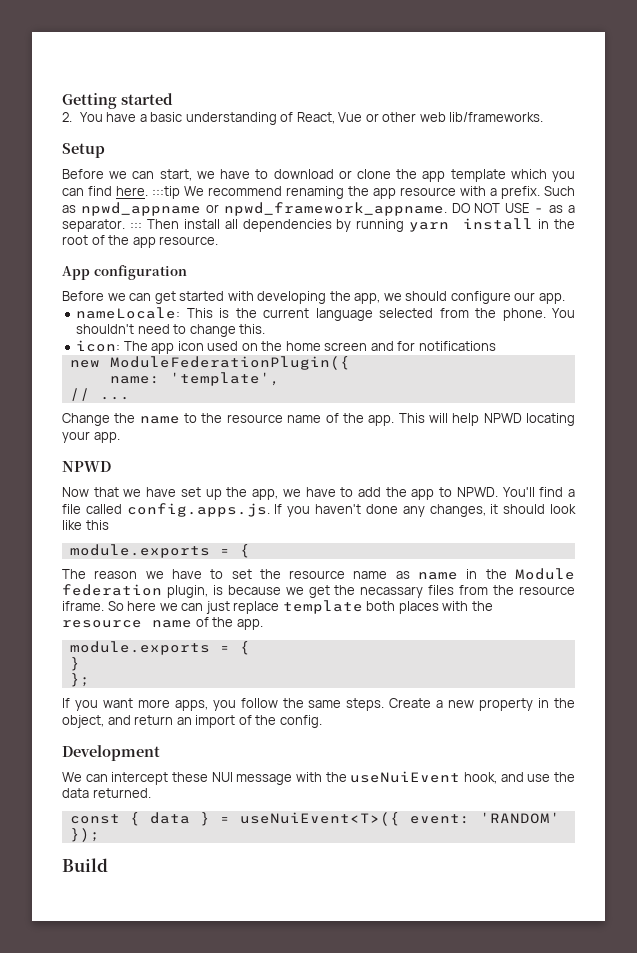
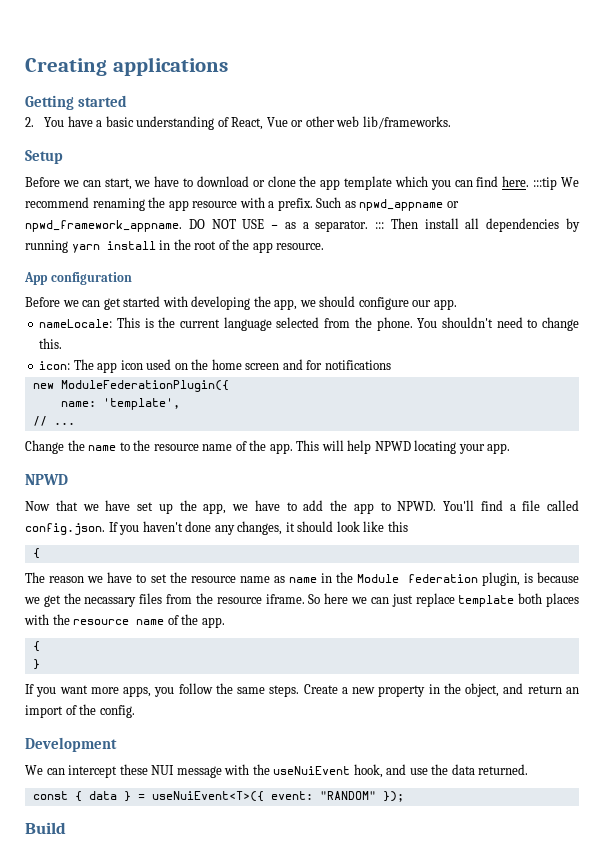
(62, 101) none -> [25,57,228,76] Creating applications //
[126,503,270,517] config.apps.js. -> [25,523,105,535] config.json.
[69,544,230,558] module.exports = -> (408, 526) none
[69,641,230,655] module.exports = -> (225, 622) none
[69,673,90,687] // }; -> (40, 664) none
[479,812,560,824] 'RANDOM' -> [319,791,376,800] "RANDOM"

